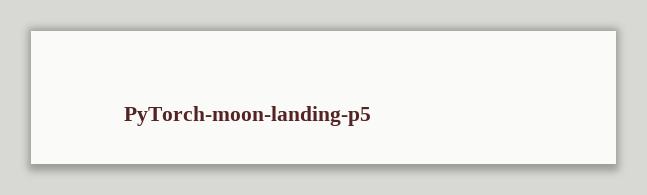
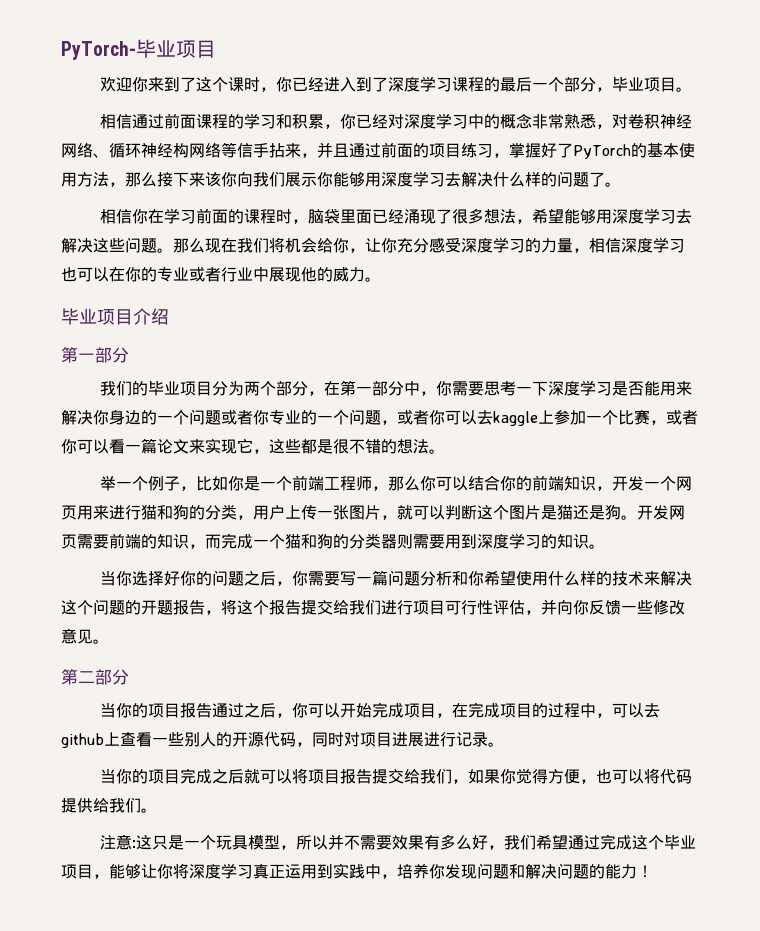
[124,106,371,126] PyTorch-moon-landing-p5 -> [61,39,216,60] [99,76,692,92] [99,113,692,129] [61,142,695,159] [61,171,621,187] [99,208,692,224] [61,237,685,253] [61,267,381,282] [61,308,169,325] [61,347,129,363] [99,380,692,396] [61,409,698,426] [61,438,445,454] [99,475,692,491] [61,504,685,520] [61,533,605,549] [99,570,692,586] [61,599,685,615] [61,628,109,644] [61,669,129,685] [99,702,660,718] [61,732,504,748] [99,768,692,784] [61,797,157,813] [99,834,696,850] [61,863,653,879] PyTorch-毕业项目 // 欢迎你来到了这个课时，你已经进入到了深度学习课程的最后一个部分，毕业项目。 // 相信通过前面课程的学习和积累，你已经对深度学习中的概念非常熟悉，对卷积神经网络、循环神经构网络等信手拈来，并且通过前面的项目练习，掌握好了PyTorch的基本使用方法，那么接下来该你向我们展示你能够用深度学习去解决什么样的问题了。 // 相信你在学习前面的课程时，脑袋里面已经涌现了很多想法，希望能够用深度学习去解决这些问题。那么现在我们将机会给你，让你充分感受深度学习的力量，相信深度学习也可以在你的专业或者行业中展现他的威力。 // 毕业项目介绍 // 第一部分 // 我们的毕业项目分为两个部分，在第一部分中，你需要思考一下深度学习是否能用来解决你身边的一个问题或者你专业的一个问题，或者你可以去kaggle上参加一个比赛，或者你可以看一篇论文来实现它，这些都是很不错的想法。 // 举一个例子，比如你是一个前端工程师，那么你可以结合你的前端知识，开发一个网页用来进行猫和狗的分类，用户上传一张图片，就可以判断这个图片是猫还是狗。开发网页需要前端的知识，而完成一个猫和狗的分类器则需要用到深度学习的知识。 // 当你选择好你的问题之后，你需要写一篇问题分析和你希望使用什么样的技术来解决这个问题的开题报告，将这个报告提交给我们进行项目可行性评估，并向你反馈一些修改意见。 // 第二部分 // 当你的项目报告通过之后，你可以开始完成项目，在完成项目的过程中，可以去github上查看一些别人的开源代码，同时对项目进展进行记录。 // 当你的项目完成之后就可以将项目报告提交给我们，如果你觉得方便，也可以将代码提供给我们。 // 注意:这只是一个玩具模型，所以并不需要效果有多么好，我们希望通过完成这个毕业项目，能够让你将深度学习真正运用到实践中，培养你发现问题和解决问题的能力！

